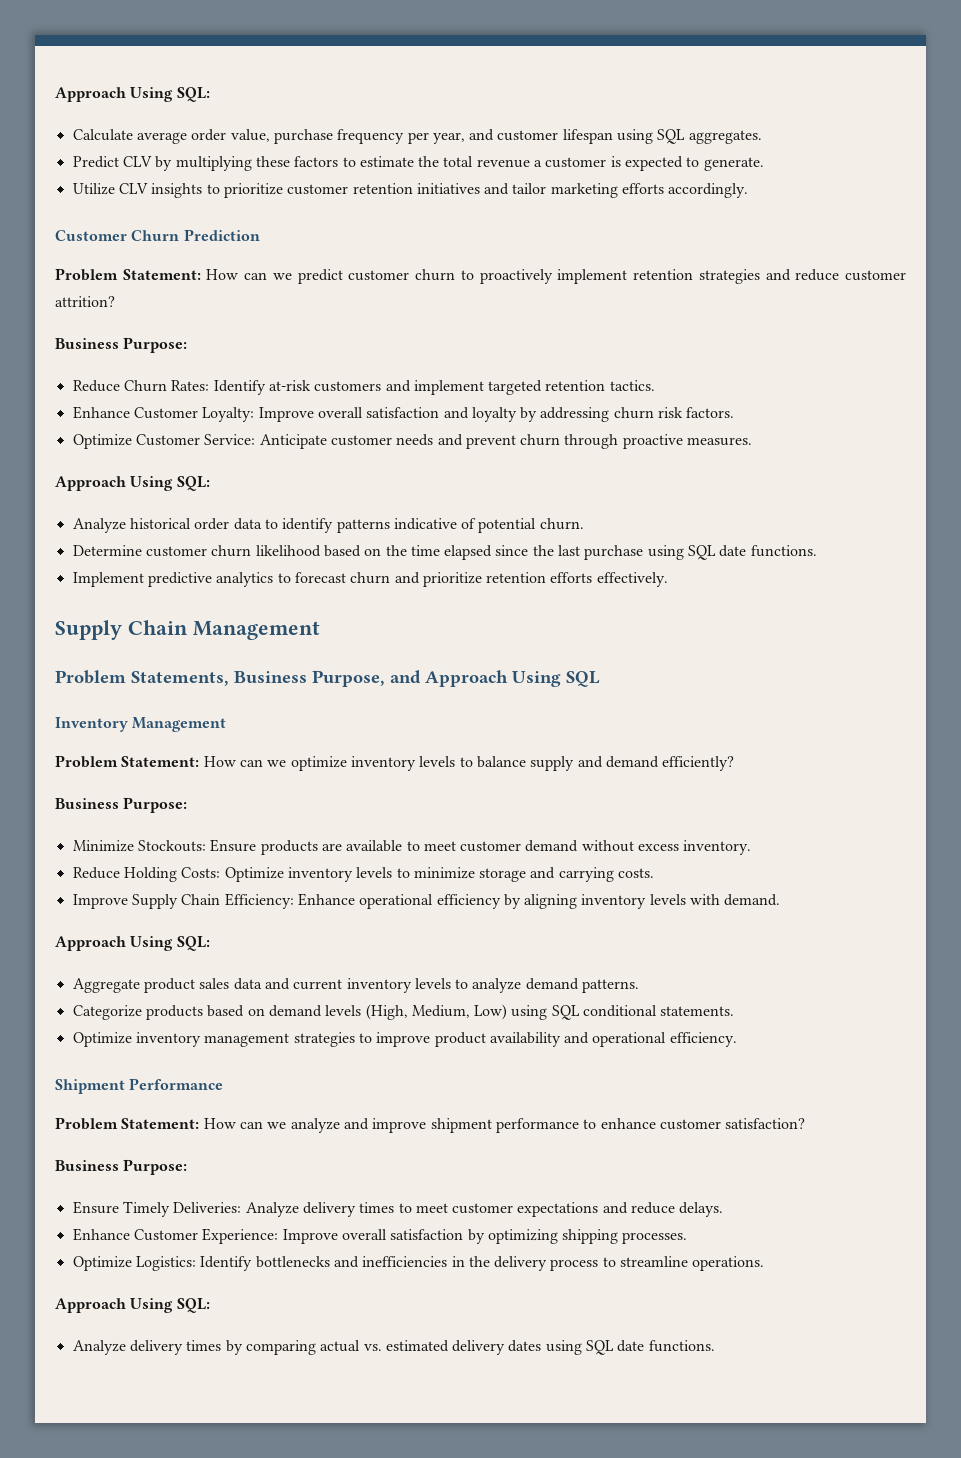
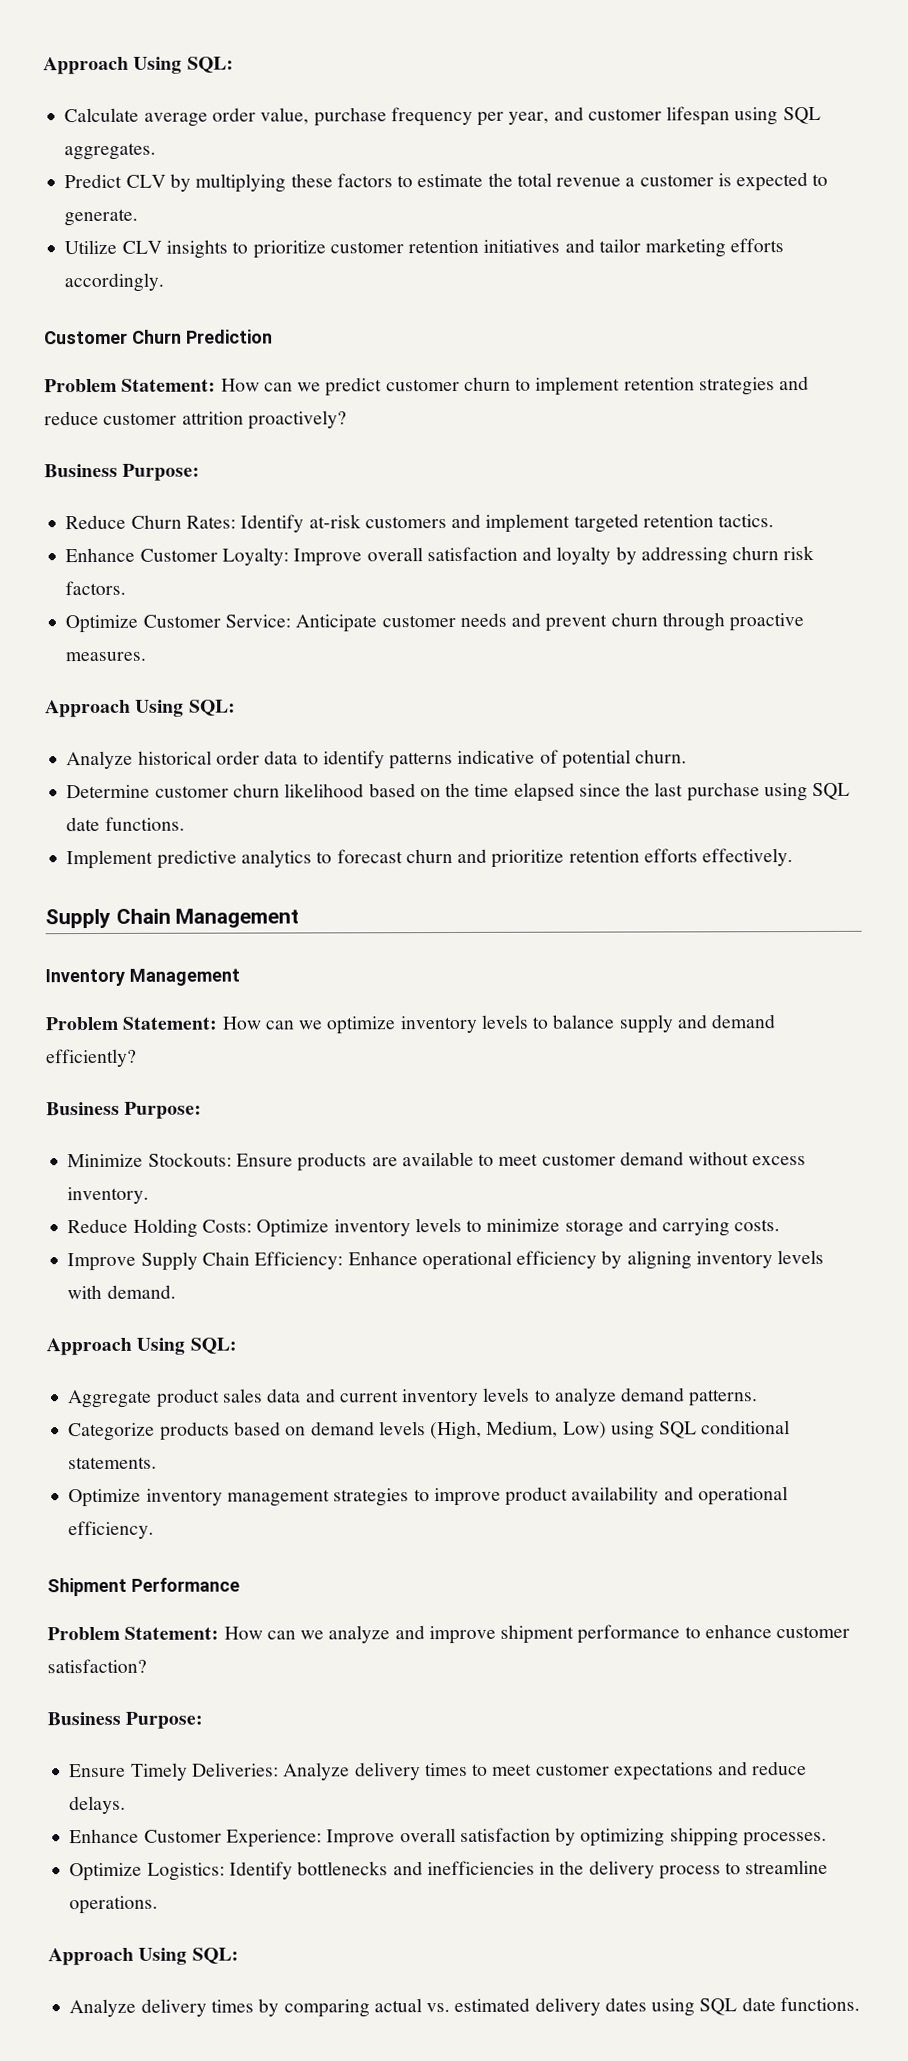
[479,269,553,284] proactively -> (532, 384) none
[55,296,115,307] attrition? -> [181,410,347,430] attrition proactively?
[55,670,600,687] // Problem Statements, Business Purpose, and Approach Using SQL -> (300, 918) none

